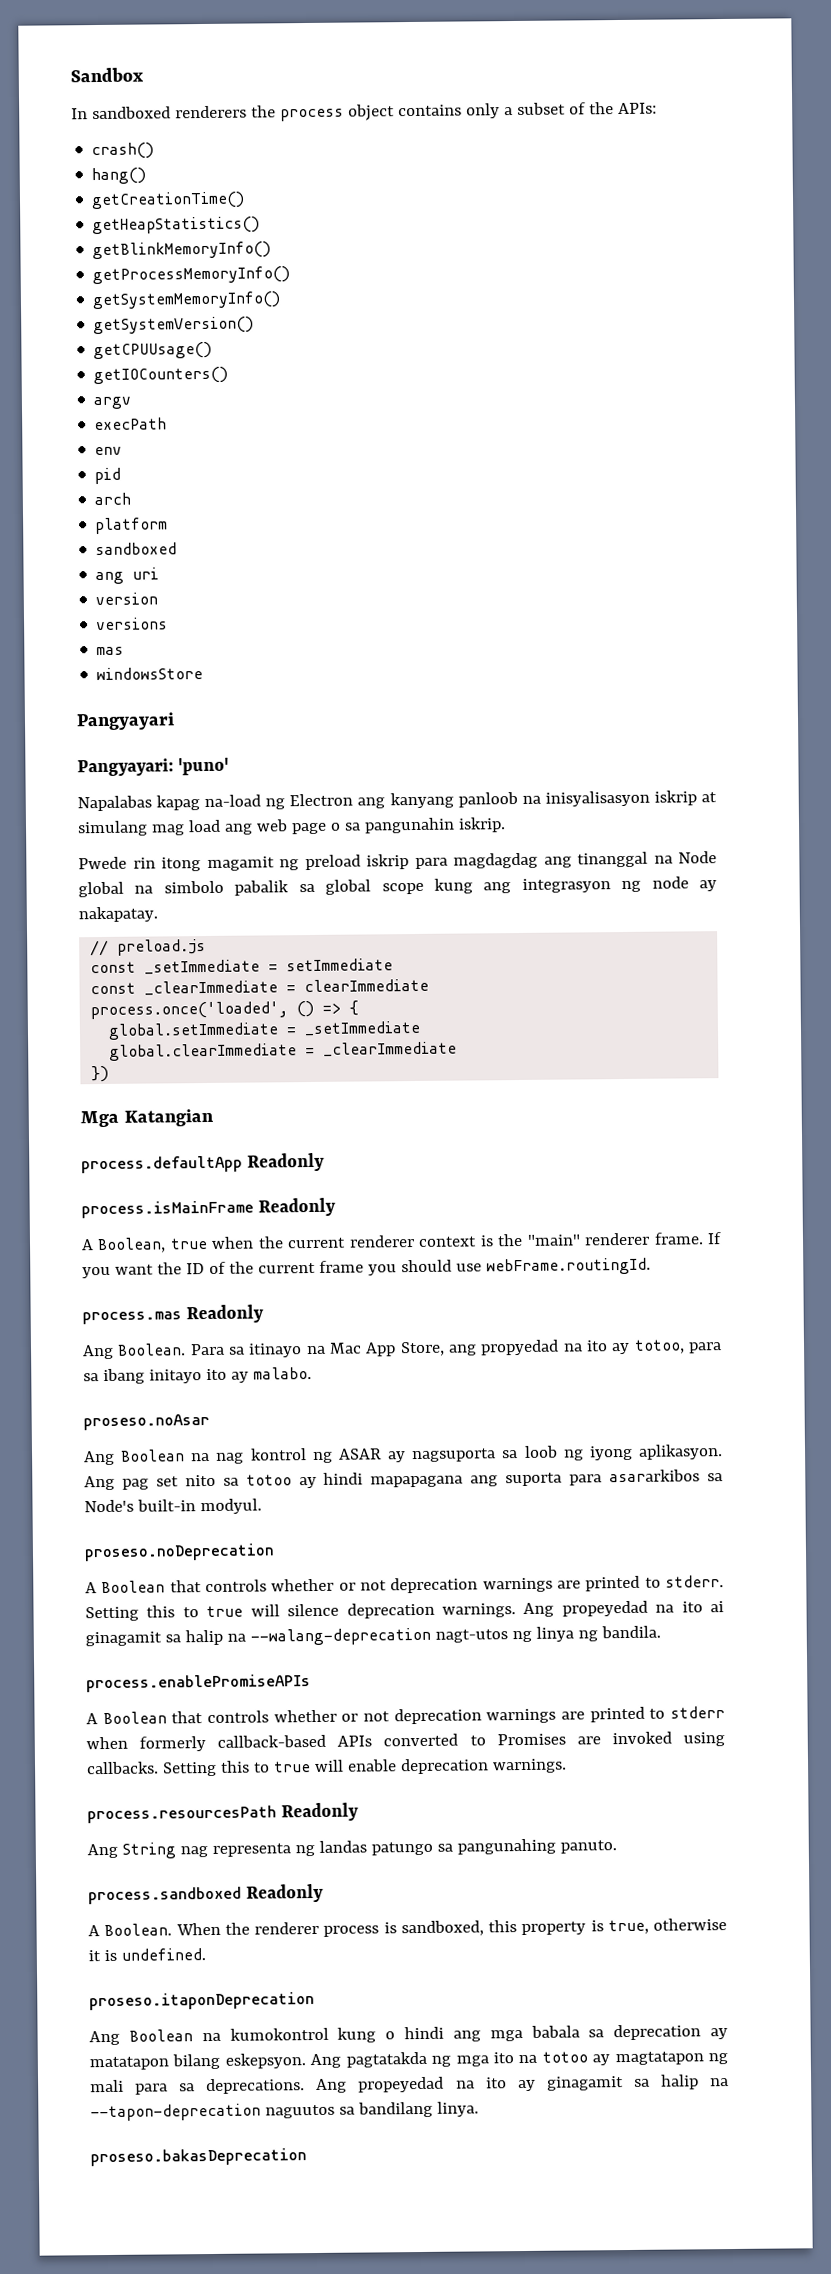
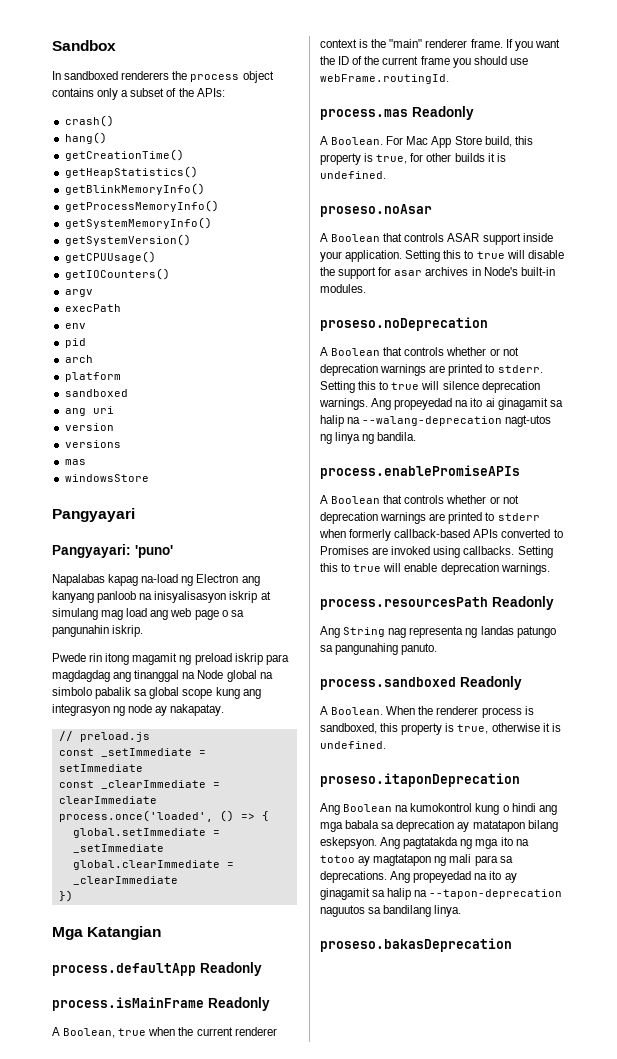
[82,1339,723,1360] [83,1367,312,1385] [83,1413,210,1431] [84,1444,723,1466] [84,1469,723,1491] Ang Boolean. Para sa itinayo na Mac App Store, ang propyedad na ito ay totoo, para sa ibang initayo ito ay malabo. // proseso.noAsar // Ang Boolean na nag kontrol ng ASAR ay nagsuporta sa loob ng iyong aplikasyon. Ang pag set nito sa totoo ay hindi mapapagana ang suporta para asararkibos sa -> [320,136,533,148] [320,153,506,165] [320,171,386,179] [320,204,432,217] [320,233,553,245] [320,250,564,262] [320,267,481,279] A Boolean. For Mac App Store build, this property is true, for other builds it is undefined. // proseso.noAsar // A Boolean that controls ASAR support inside your application. Setting this to true will disable the support for asar archives in
[199,1498,262,1515] modyul. -> [320,284,366,293] modules.

